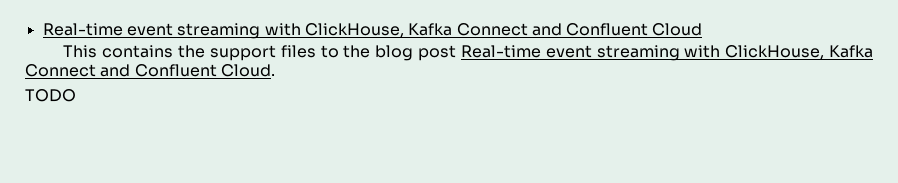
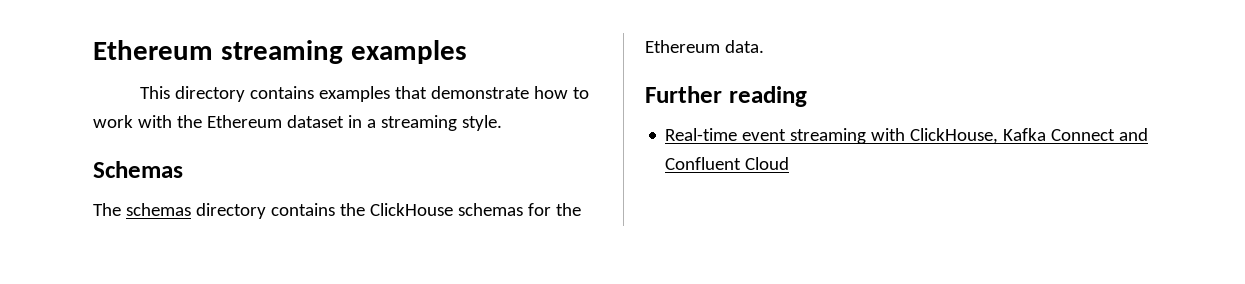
(42, 29) none -> [93,40,467,64] [139,86,589,102] [93,115,502,131] [93,161,183,178] [93,203,581,219] [645,40,764,53] [645,86,807,107] Ethereum streaming examples // This directory contains examples that demonstrate how to work with the Ethereum dataset in a streaming style. // Schemas // The schemas directory contains the ClickHouse schemas for the Ethereum data. // Further reading //
[63,45,874,61] [25,64,275,77] [25,89,76,102] // This contains the support files to the blog post Real-time event streaming with ClickHouse, Kafka Connect and Confluent Cloud. // TODO -> (790, 163) none

